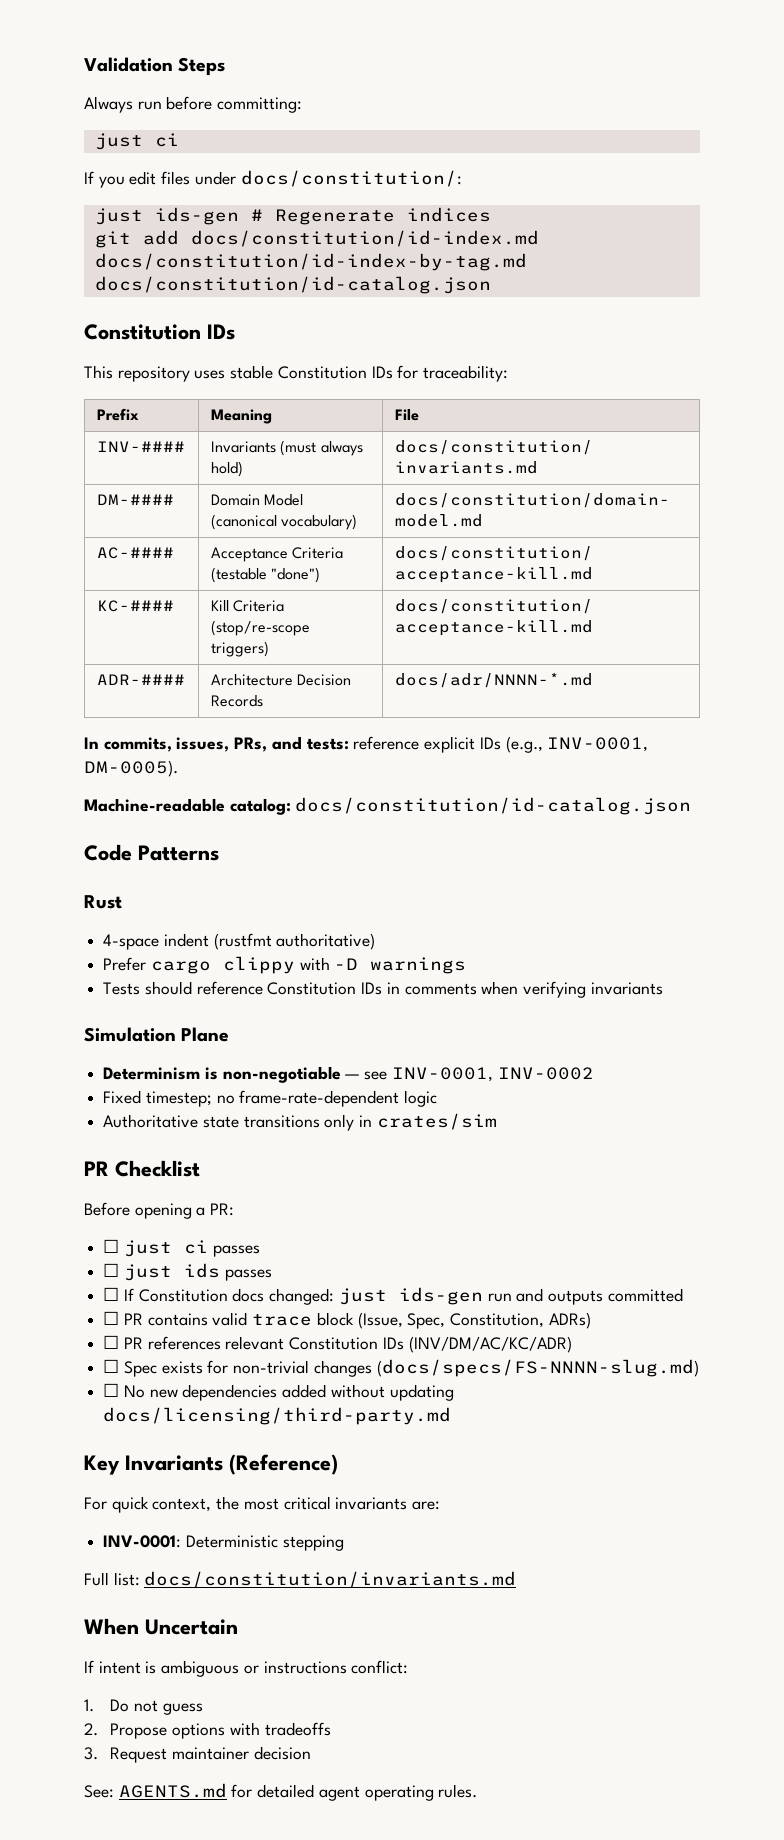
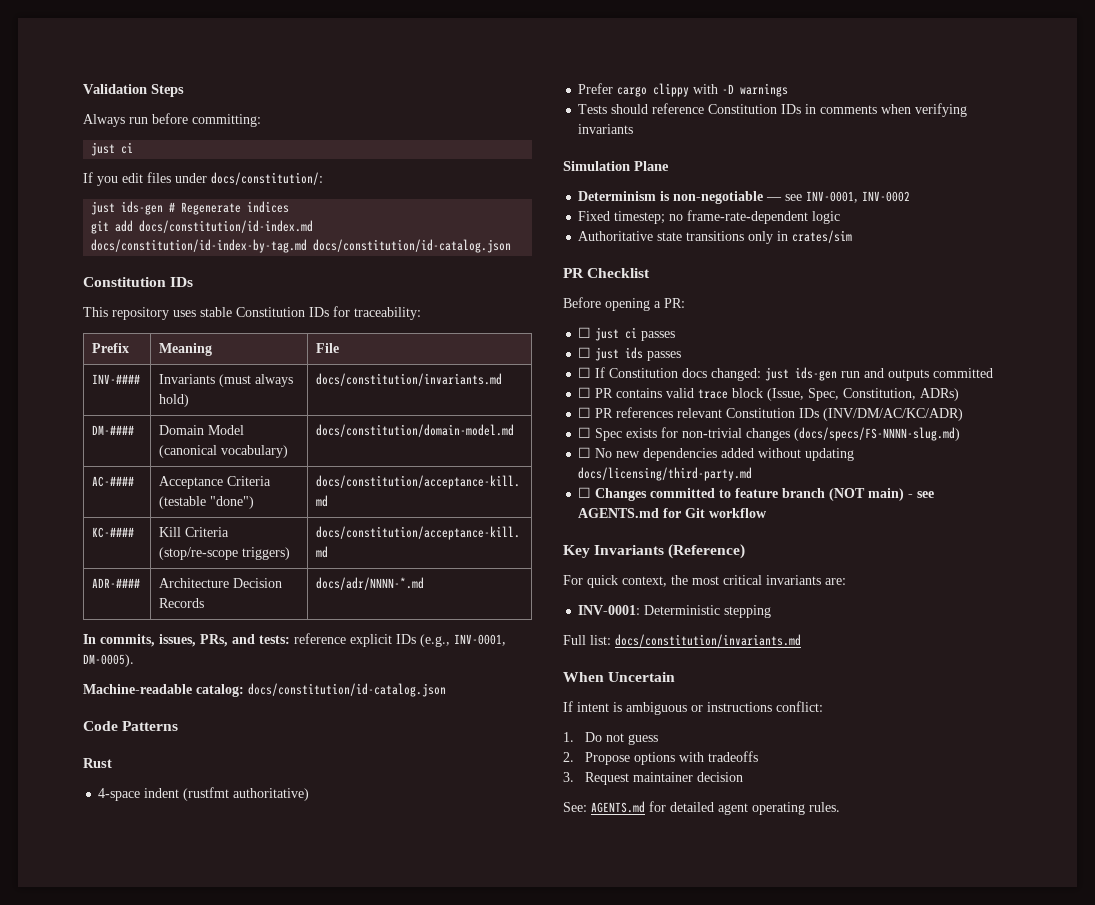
(452, 1416) none -> [578,487,935,501] [578,508,768,518] // ☐ Changes committed to feature branch (NOT main) - see AGENTS.md for Git workflow

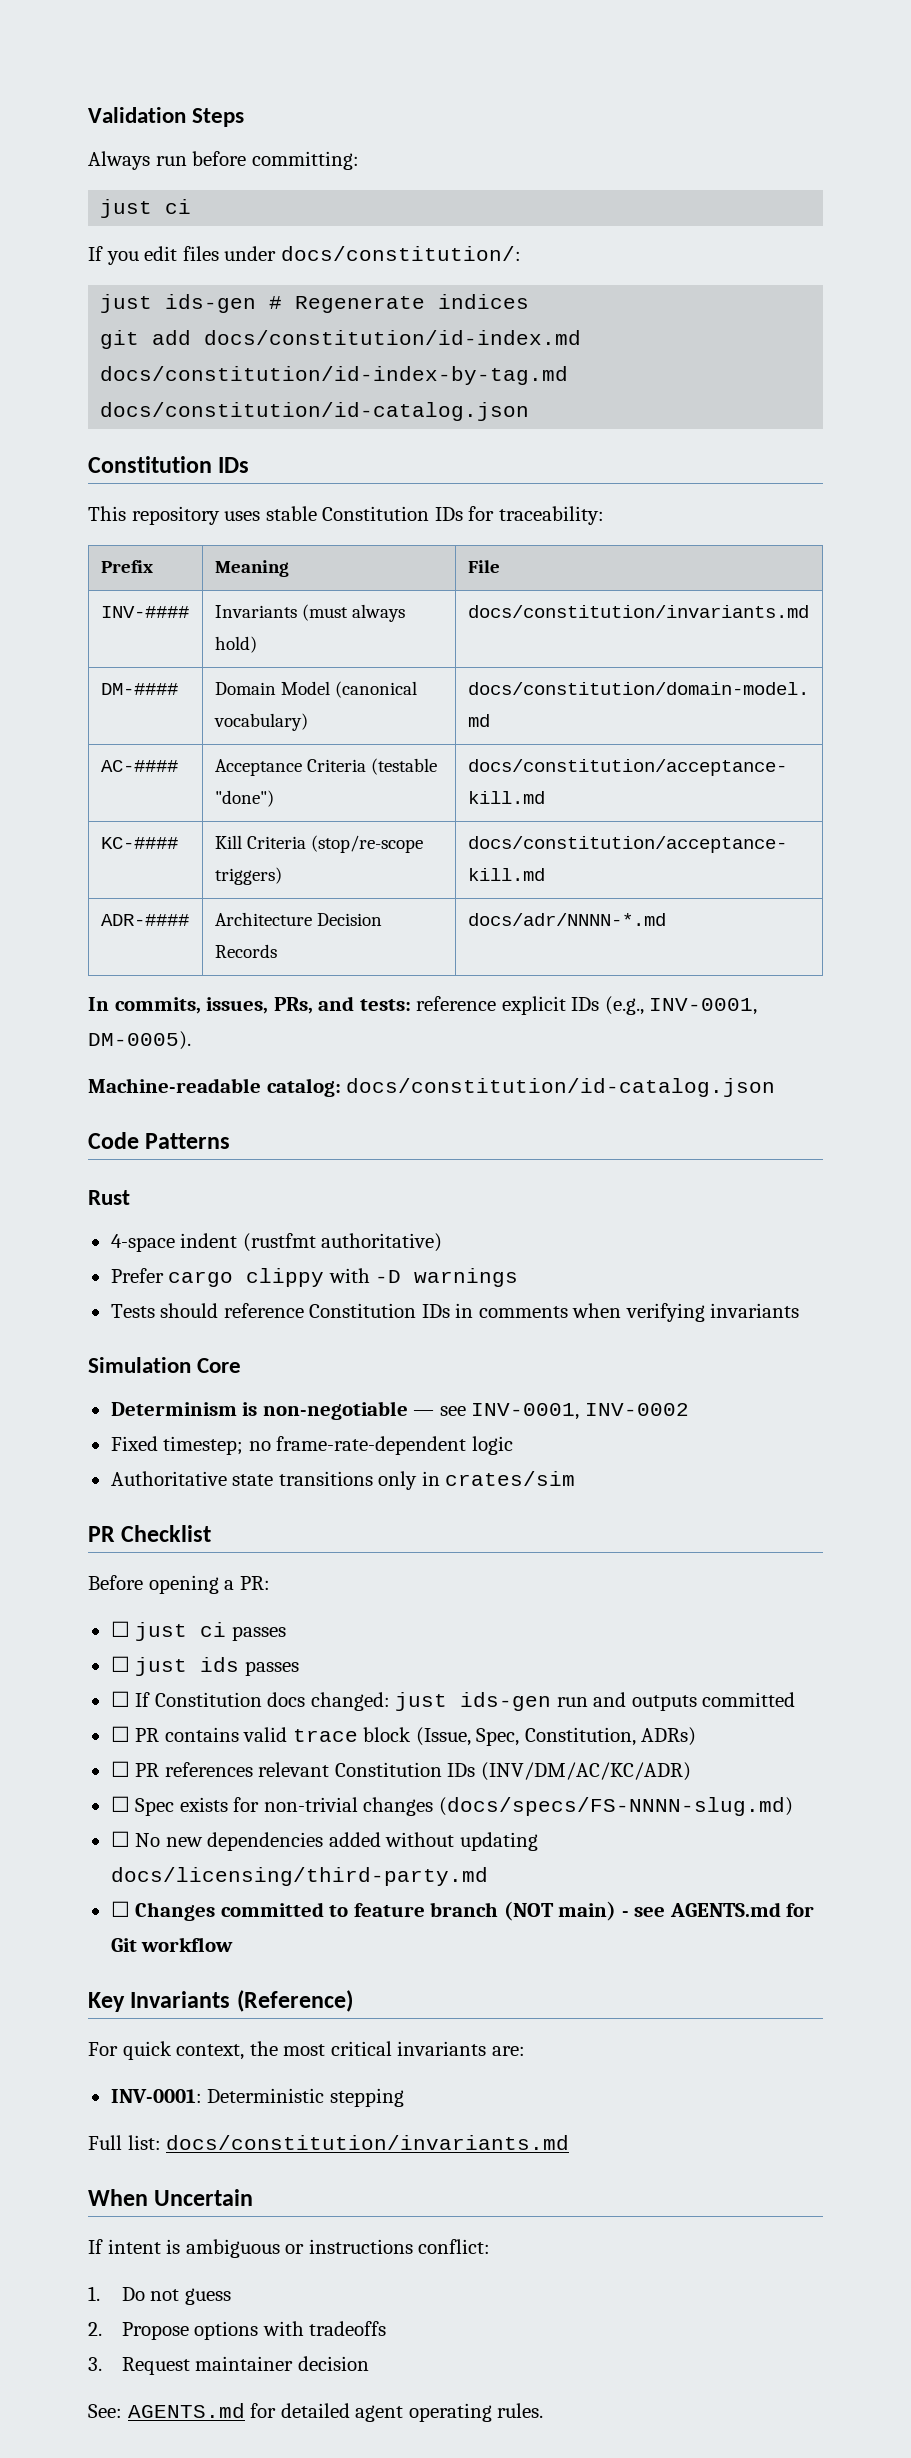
[634,161,669,171] Plane -> [197,1358,242,1373] Core

